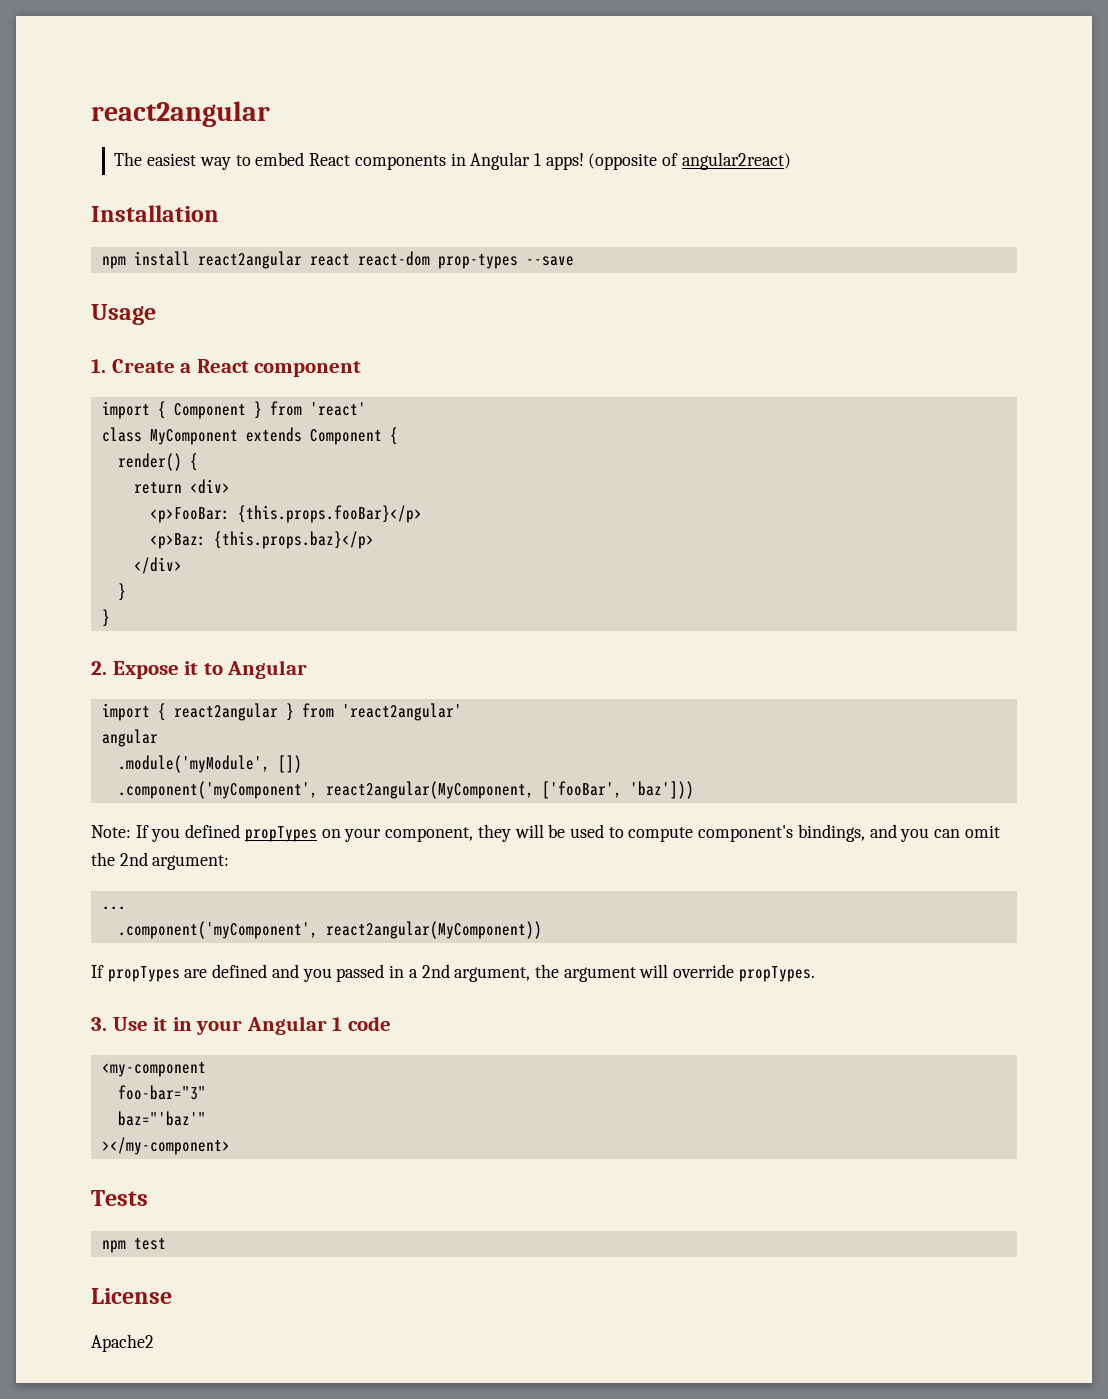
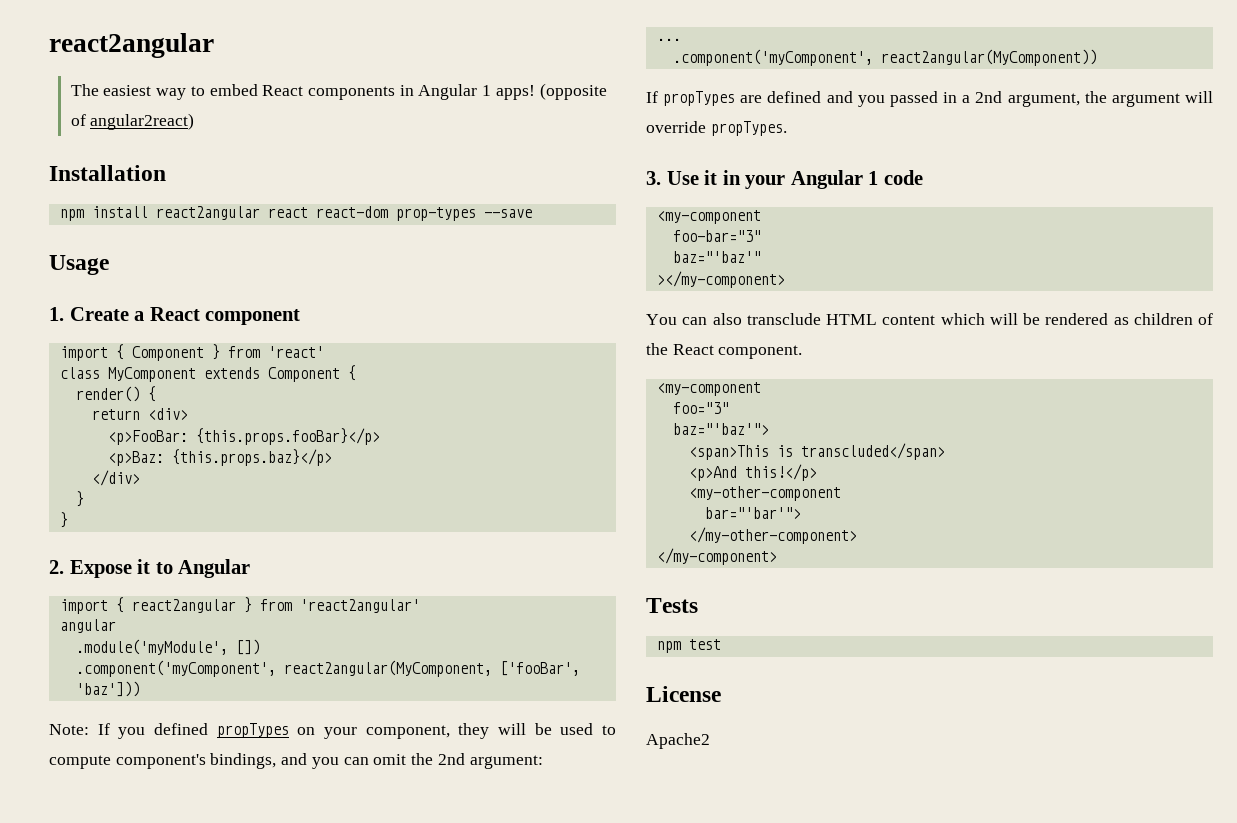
(230, 1146) none -> [646,313,1213,325] [646,343,803,359] [656,382,761,396] [672,402,729,414] [672,423,769,435] [688,443,945,460] [688,464,817,481] [688,486,841,501] [704,507,801,519] [688,527,857,544] [656,548,777,565] // You can also transclude HTML content which will be rendered as children of the React component. // <my-component // foo="3" // baz="'baz'"> // <span>This is transcluded</span> // <p>And this!</p> // <my-other-component // bar="'bar'"> // </my-other-component> // </my-component>

